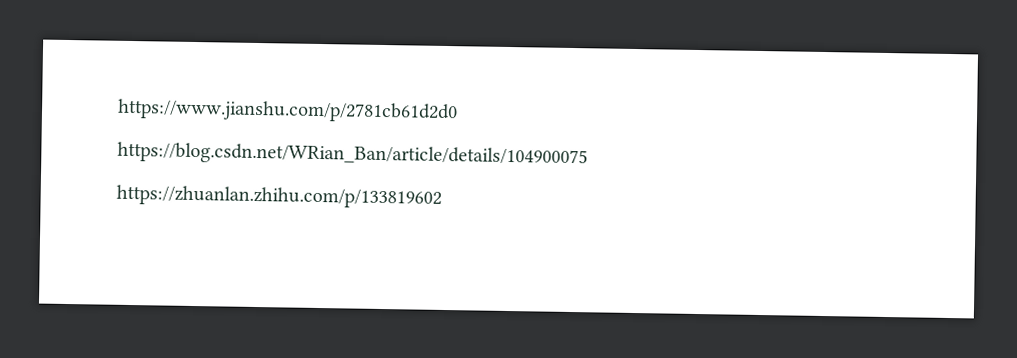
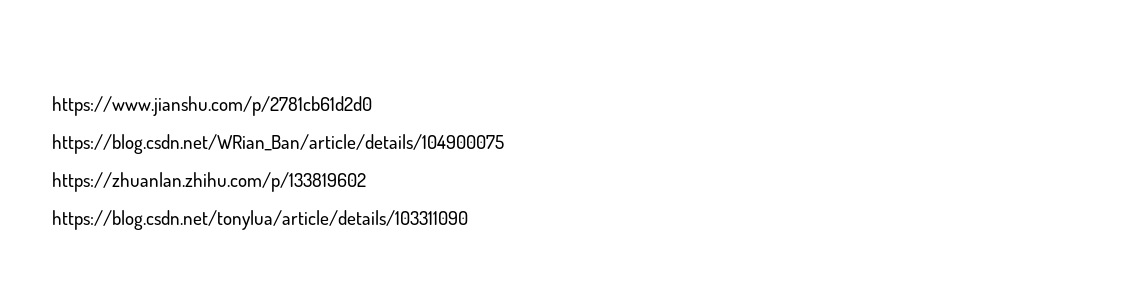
(442, 196) none -> [52,210,468,230] // https://blog.csdn.net/tonylua/article/details/103311090

